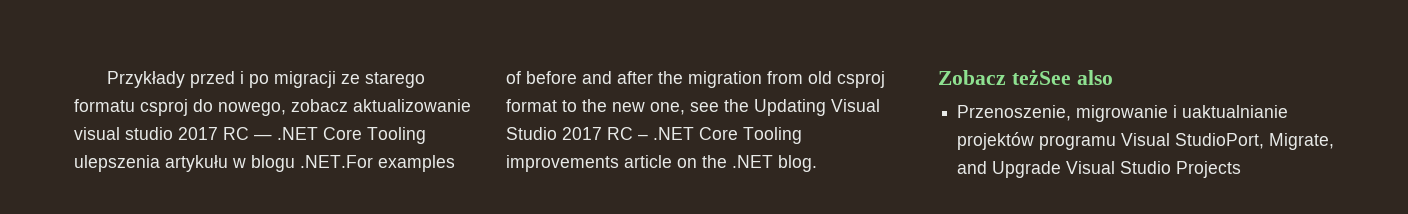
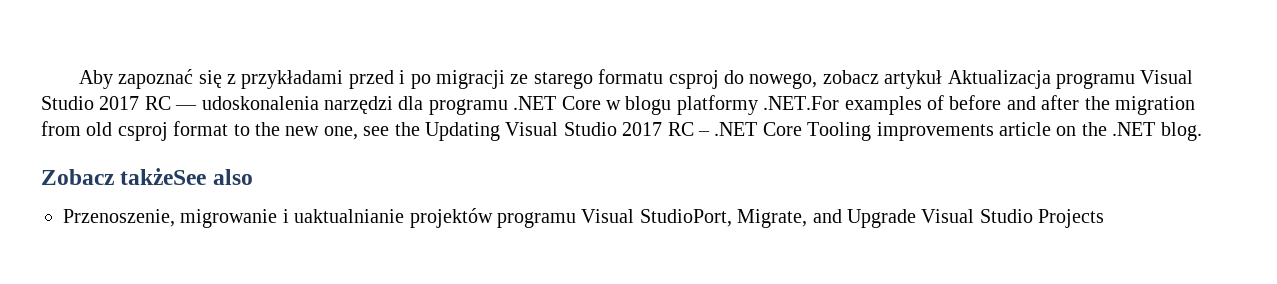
[107,71,186,88] Przykłady -> [78,69,344,89] Aby zapoznać się z przykładami
[353,99,471,112] [74,127,426,144] [74,155,228,172] aktualizowanie visual studio 2017 RC — .NET Core Tooling ulepszenia artykułu -> [884,70,1194,89] [41,96,601,115] artykuł Aktualizacja programu Visual Studio 2017 RC — udoskonalenia narzędzi dla programu .NET Core
(295, 163) none -> [676,95,758,115] platformy
[1011,70,1071,85] teżSee -> [120,168,207,185] takżeSee

